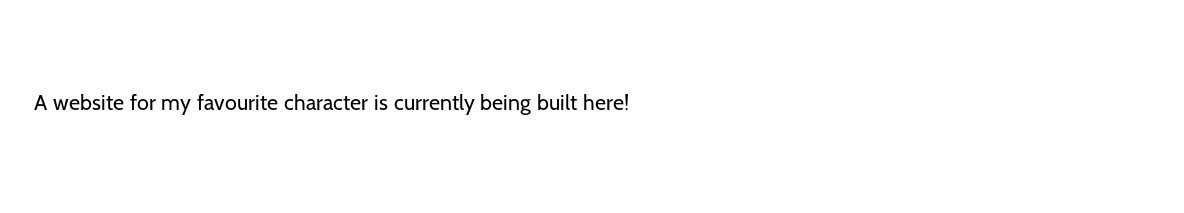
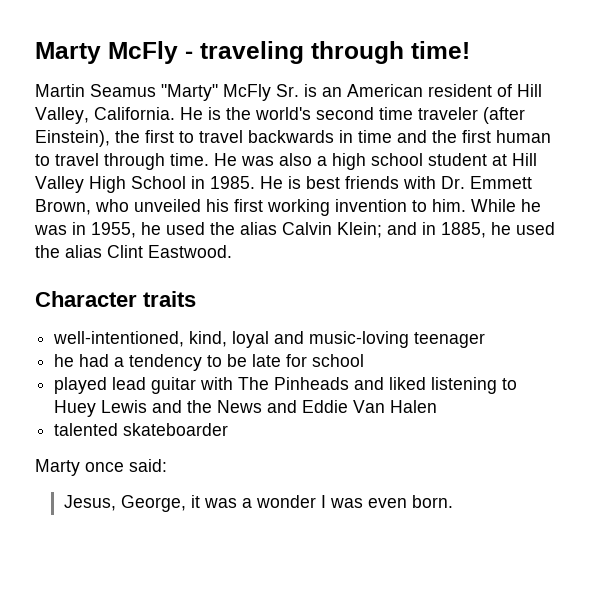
[34,94,630,115] A website for my favourite character is currently being built here! -> [35,41,470,64] [35,84,542,101] [35,107,525,124] [35,130,551,147] [35,153,537,170] [35,176,532,193] [35,199,541,216] [34,222,555,238] [35,245,232,258] [35,291,196,307] [53,331,486,348] [54,354,365,371] [54,377,518,394] [54,400,438,417] [54,423,229,436] [35,459,167,476] [63,495,453,512] Marty McFly - traveling through time! // Martin Seamus "Marty" McFly Sr. is an American resident of Hill Valley, California. He is the world's second time traveler (after Einstein), the first to travel backwards in time and the first human to travel through time. He was also a high school student at Hill Valley High School in 1985. He is best friends with Dr. Emmett Brown, who unveiled his first working invention to him. While he was in 1955, he used the alias Calvin Klein; and in 1885, he used the alias Clint Eastwood. // Character traits // well-intentioned, kind, loyal and music-loving teenager // he had a tendency to be late for school // played lead guitar with The Pinheads and liked listening to Huey Lewis and the News and Eddie Van Halen // talented skateboarder // Marty once said: // Jesus, George, it was a wonder I was even born.

